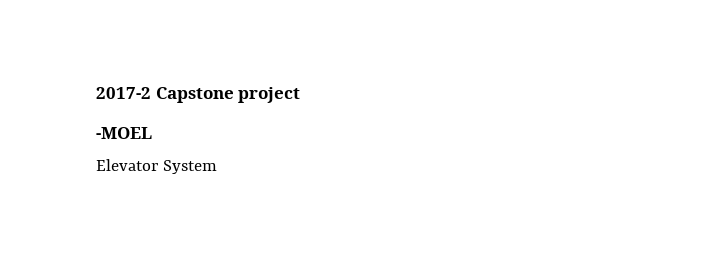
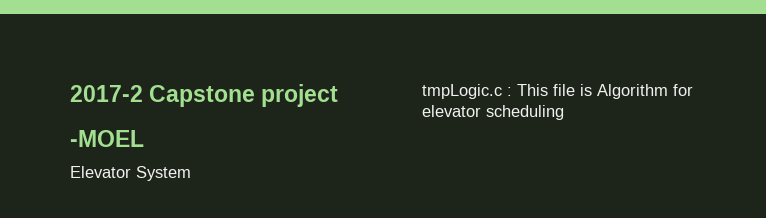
(217, 167) none -> [422,84,693,99] [422,105,564,120] // tmpLogic.c : This file is Algorithm for elevator scheduling

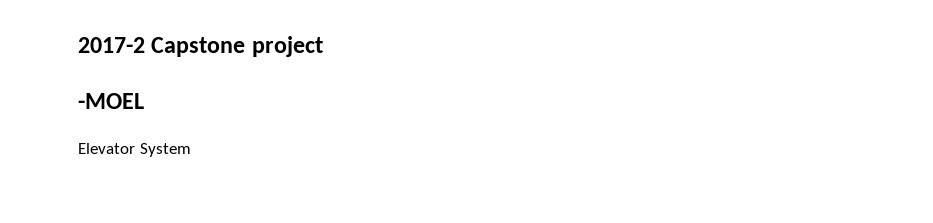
[422,84,693,99] [422,105,564,120] // tmpLogic.c : This file is Algorithm for elevator scheduling -> (191, 150) none

